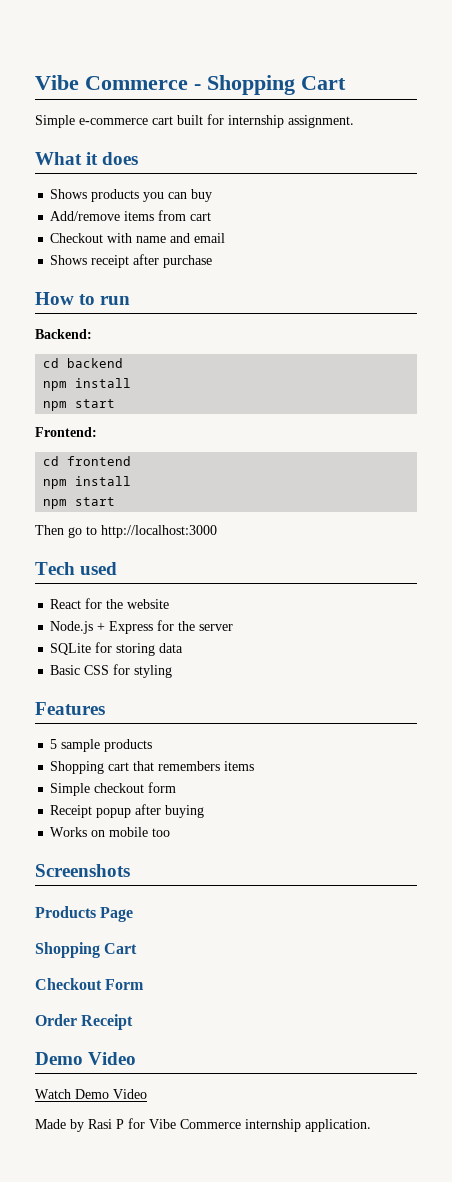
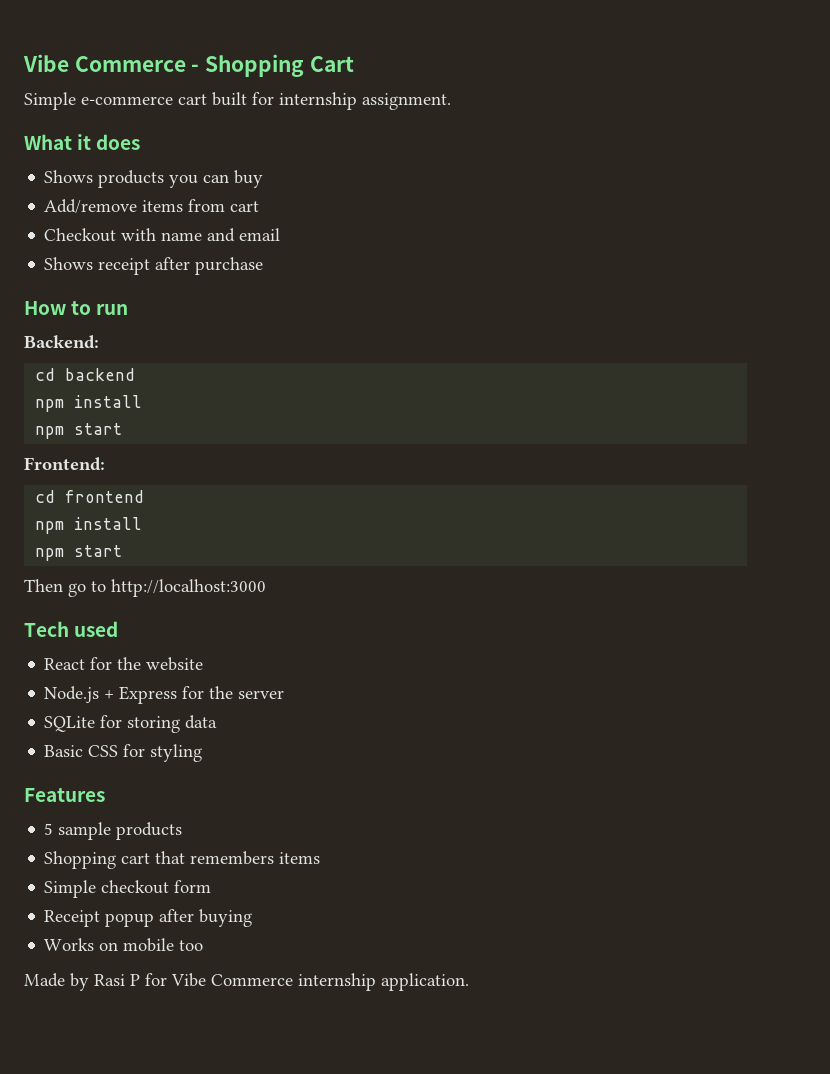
[35,864,130,877] [35,906,134,922] [35,942,138,958] [35,978,145,990] [35,1014,134,1030] [35,1052,137,1065] [35,1089,147,1099] // Screenshots // Products Page // Shopping Cart // Checkout Form // Order Receipt // Demo Video // Watch Demo Video -> (204, 945) none

